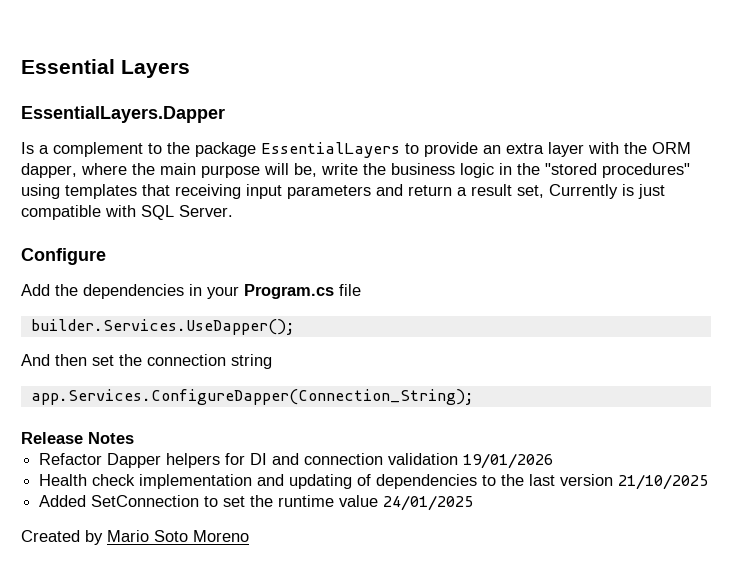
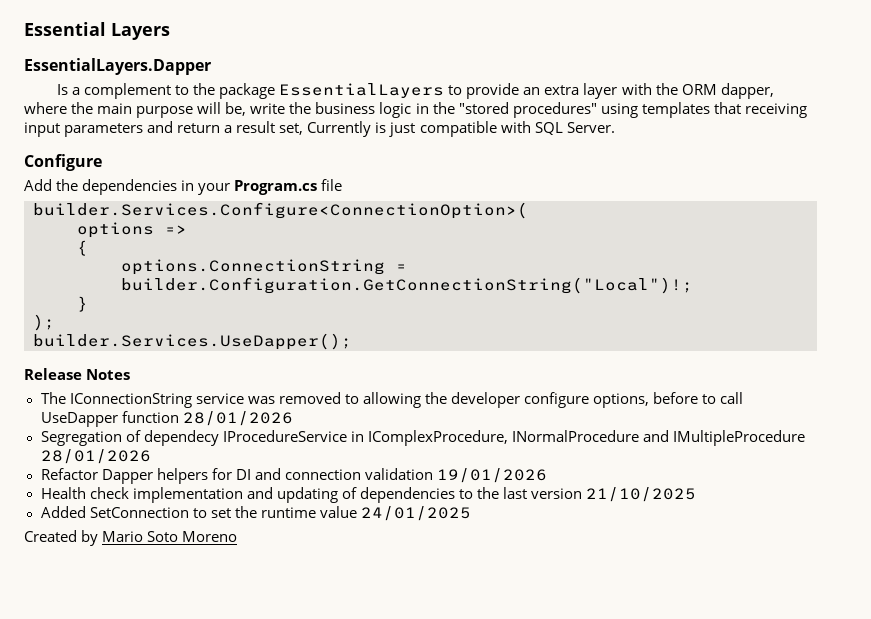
[30,319,295,335] [21,354,272,369] [30,389,474,405] [21,432,134,444] builder.Services.UseDapper(); // And then set the connection string // app.Services.ConfigureDapper(Connection_String); // Release Notes -> [33,202,528,219] [77,222,187,238] [77,240,88,256] [121,259,407,275] [121,277,693,294] [77,296,88,312] [33,314,55,331] [33,333,352,350] [24,368,131,380] [40,392,744,408] [40,411,293,427] [40,430,805,446] [40,449,151,464] builder.Services.Configure<ConnectionOption>( // options => // { // options.ConnectionString = builder.Configuration.GetConnectionString("Local")!; // } // ); // builder.Services.UseDapper(); // Release Notes // The IConnectionString service was removed to allowing the developer configure options, before to call UseDapper function 28/01/2026 // Segregation of dependecy IProcedureService in IComplexProcedure, INormalProcedure and IMultipleProcedure 28/01/2026

